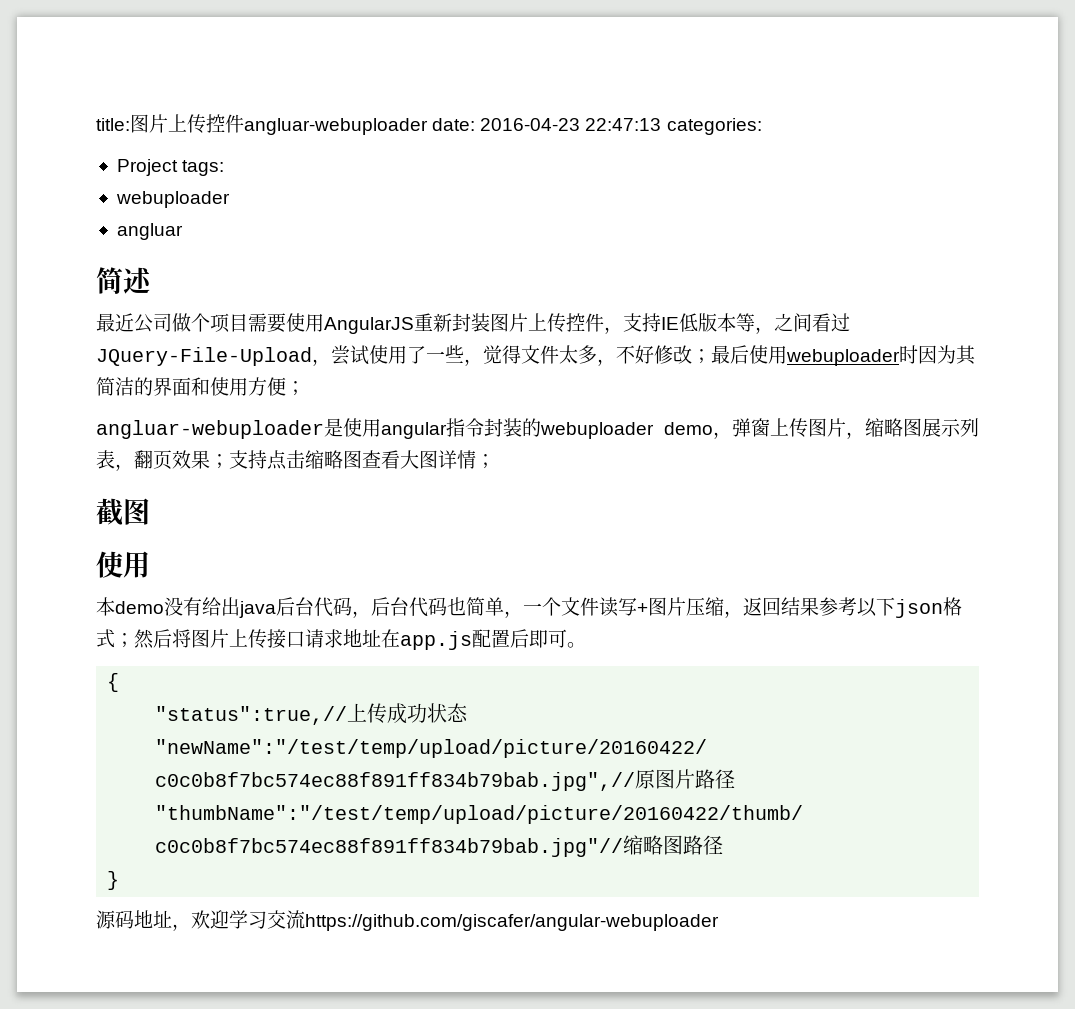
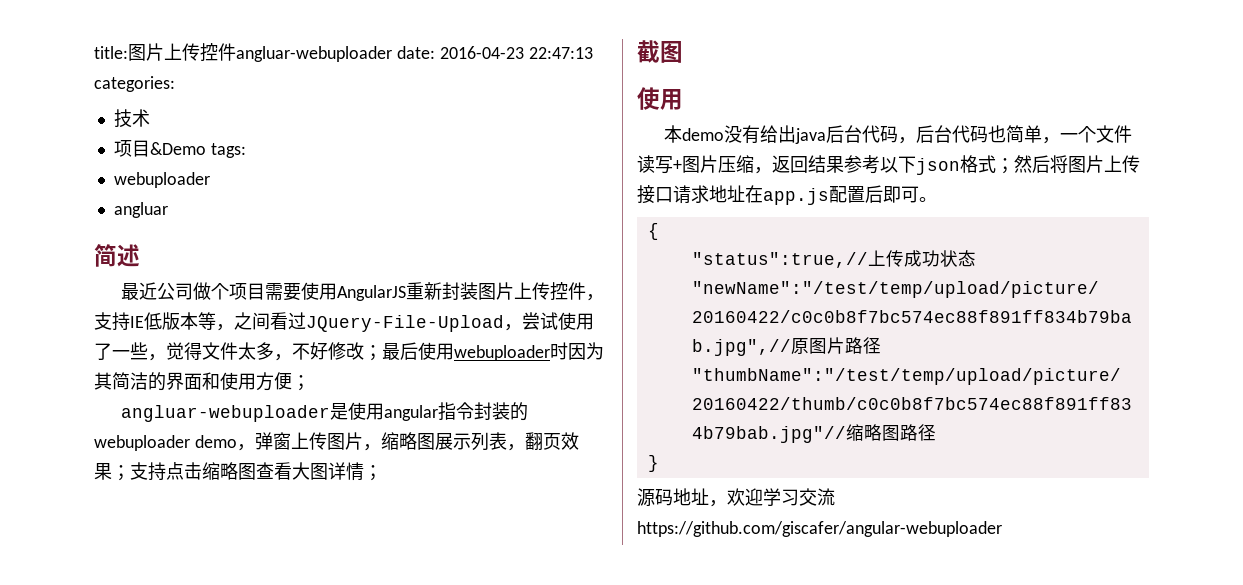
[116,159,178,176] Project -> [113,109,150,128] [113,140,206,157] 技术 // 项目&Demo

